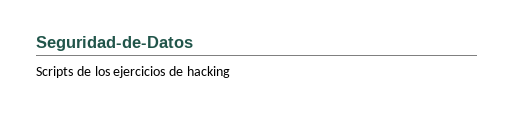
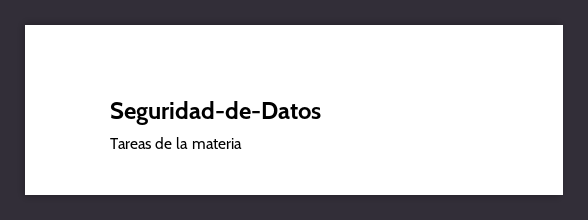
[36,66,230,78] Scripts de los ejercicios de hacking -> [110,137,242,149] Tareas de la materia

